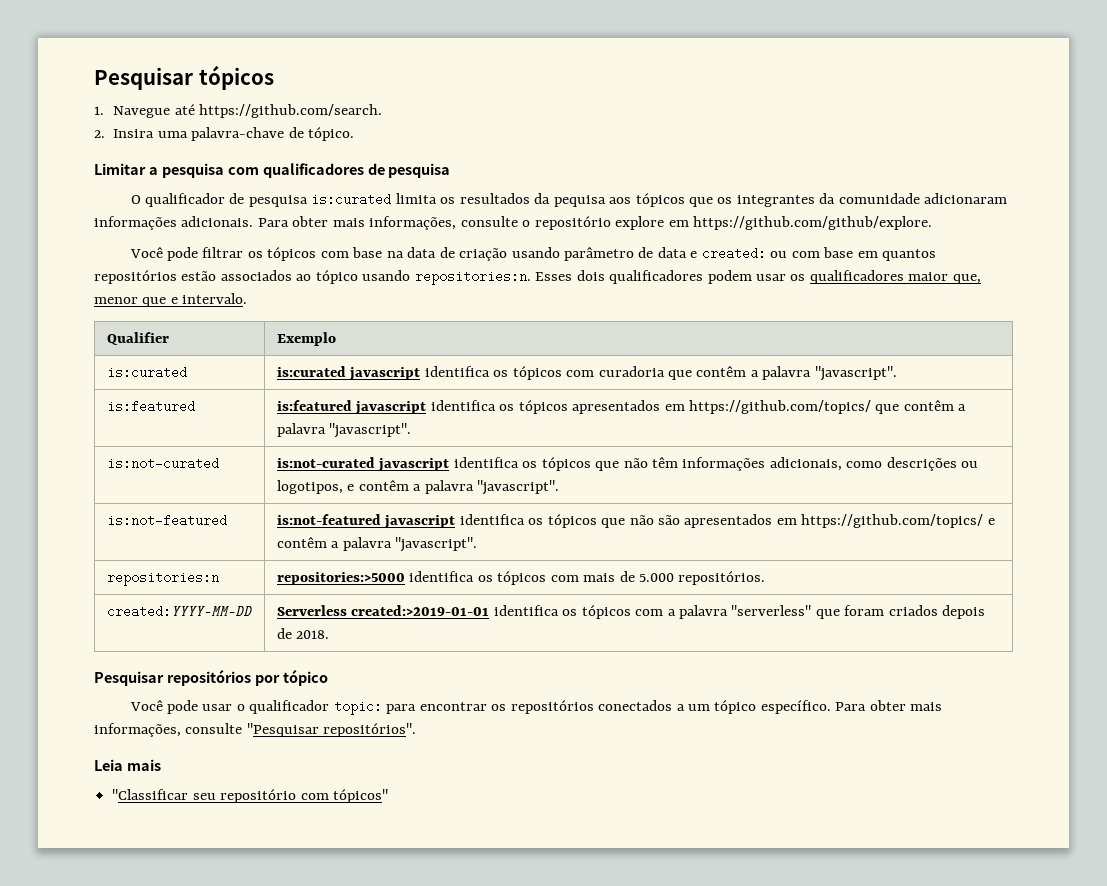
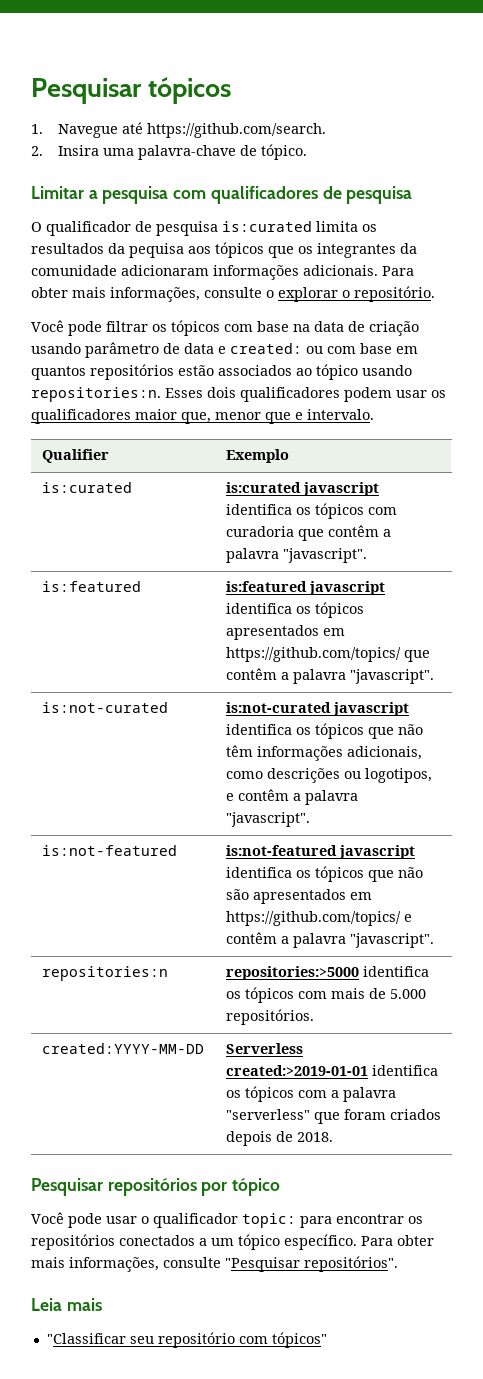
[534,216,933,230] repositório explore em https://github.com/github/explore. -> [278,286,435,302] explorar o repositório.

